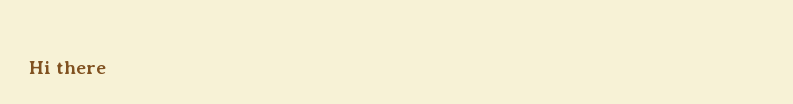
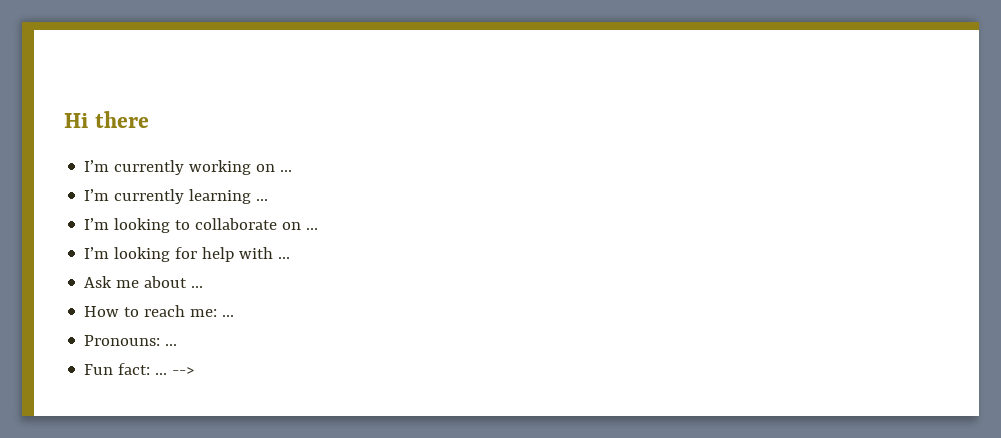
(107, 67) none -> [84,160,293,175] [84,189,269,204] [84,218,319,233] [84,247,291,262] [84,276,204,288] [84,305,235,317] [84,335,178,346] [84,363,195,375] // I’m currently working on ... // I’m currently learning ... // I’m looking to collaborate on ... // I’m looking for help with ... // Ask me about ... // How to reach me: ... // Pronouns: ... // Fun fact: ... -->

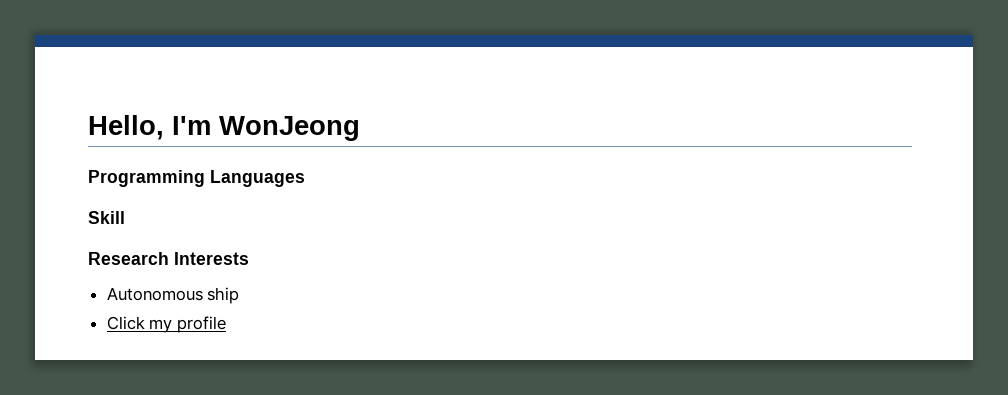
[64,111,149,128] [84,160,293,175] [84,189,269,204] [84,218,319,233] [84,247,291,262] [84,276,204,288] [84,305,235,317] [84,335,178,346] [84,363,195,375] Hi there // I’m currently working on ... // I’m currently learning ... // I’m looking to collaborate on ... // I’m looking for help with ... // Ask me about ... // How to reach me: ... // Pronouns: ... // Fun fact: ... --> -> [88,115,360,141] [88,170,305,187] [88,211,125,224] [88,252,249,265] [106,287,240,304] [106,316,226,333] Hello, I'm WonJeong // Programming Languages // Skill // Research Interests // Autonomous ship // Click my profile

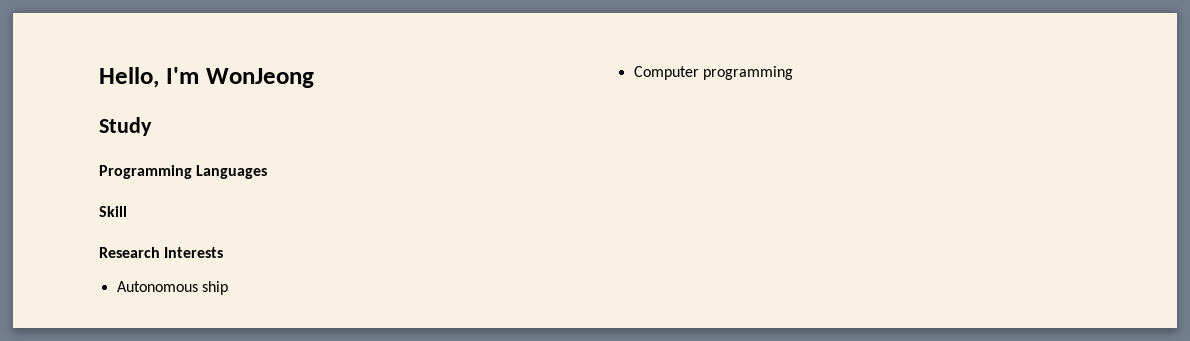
(360, 128) none -> [99,117,152,136] // Study
[106,316,226,333] Click my profile -> [633,66,793,80] Computer programming

